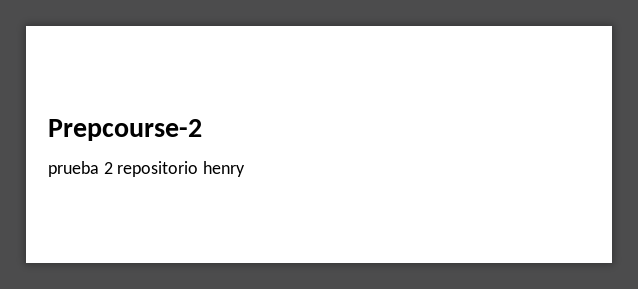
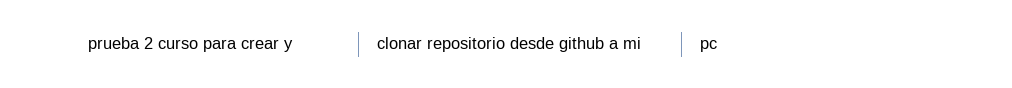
[48,119,202,141] Prepcourse-2 // -> (87, 44) none
[117,161,246,177] repositorio henry -> [157,37,717,52] curso para crear y clonar repositorio desde github a mi pc

